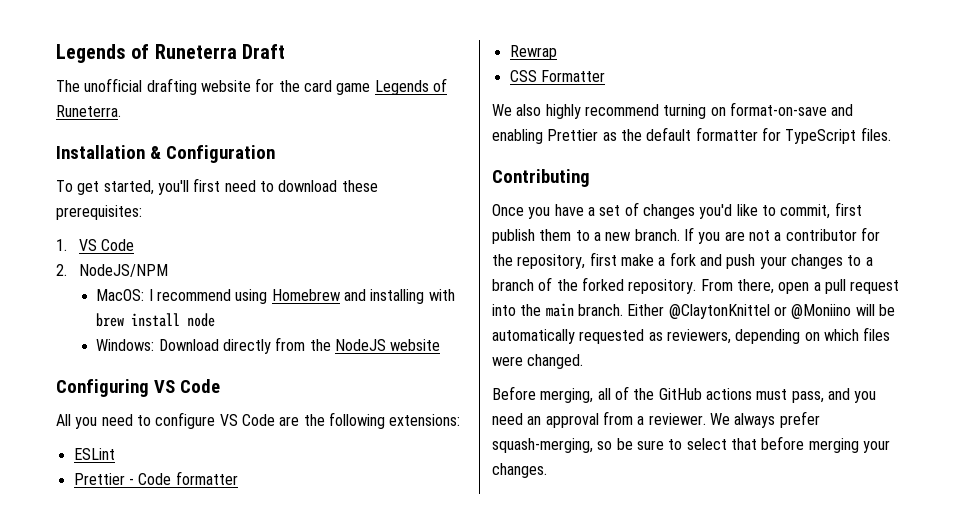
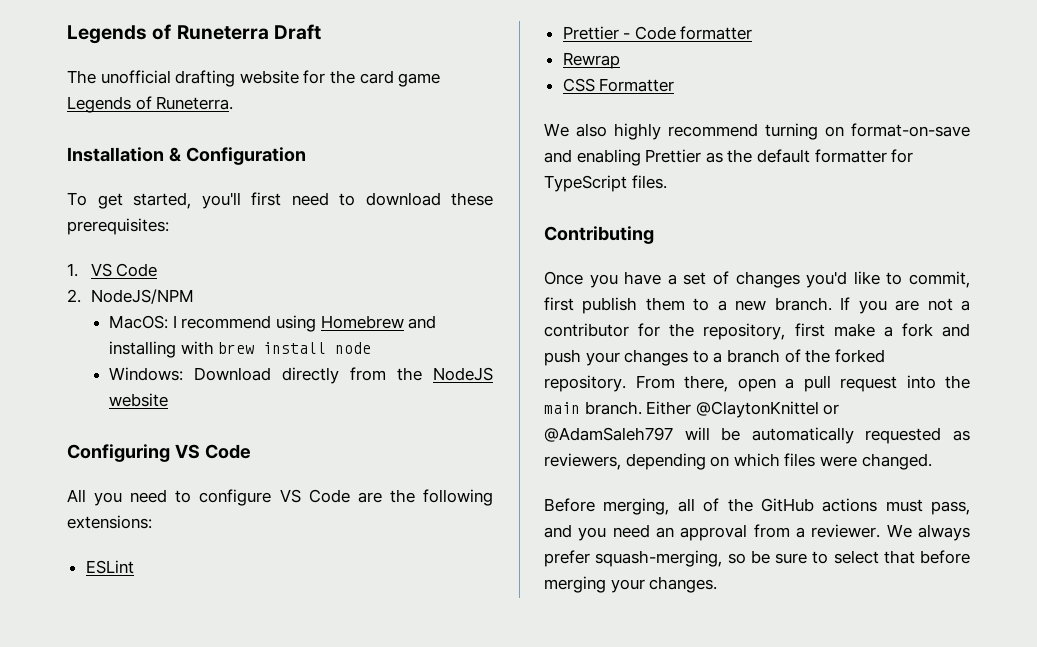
[791,304,852,319] @Moniino -> [544,427,673,442] @AdamSaleh797

